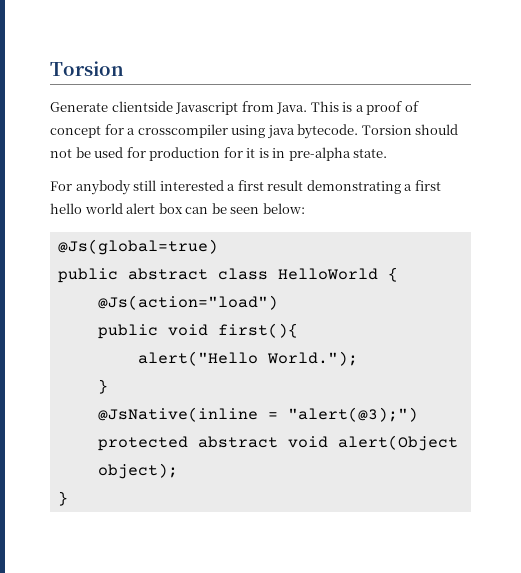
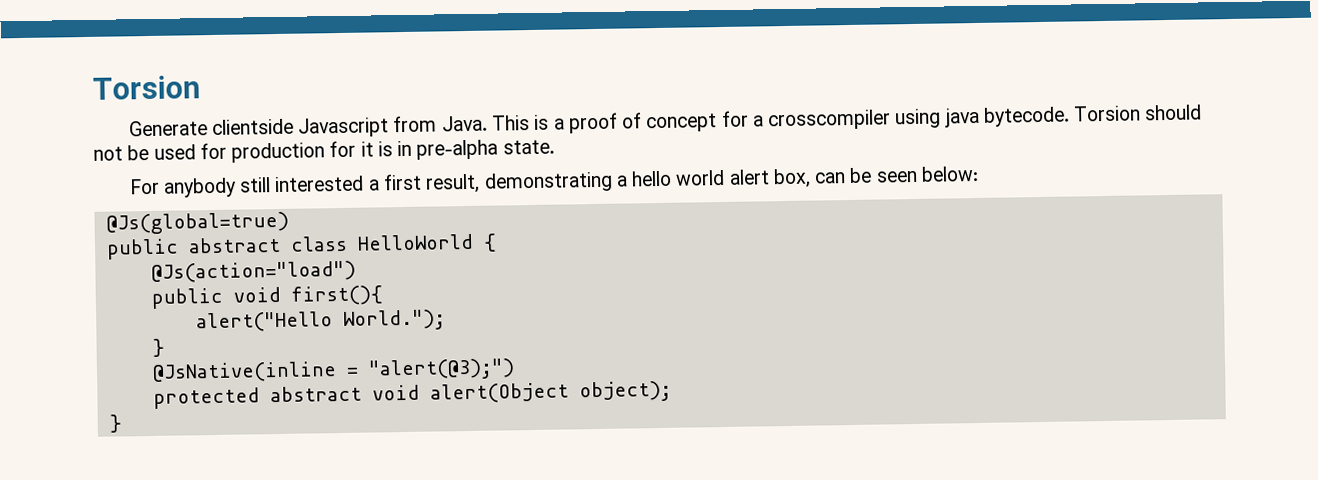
[267,180,304,191] result -> [425,173,481,194] result,
[414,180,441,191] first -> (628, 181) none
[158,203,183,214] box -> [772,168,811,189] box,

